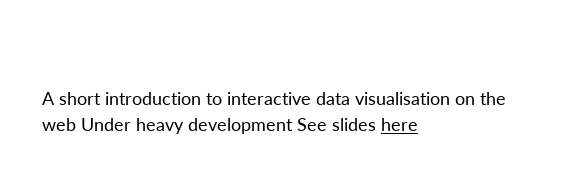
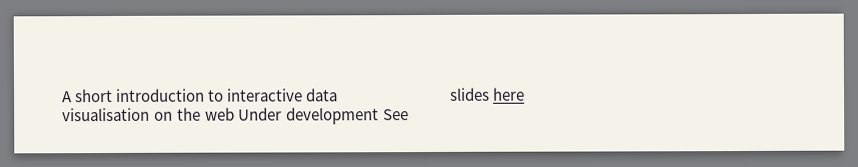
[136,118,184,134] heavy -> (283, 114) none

